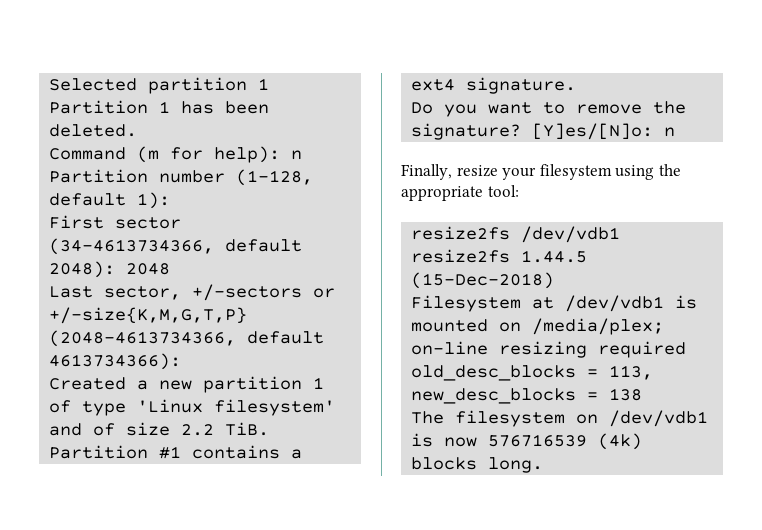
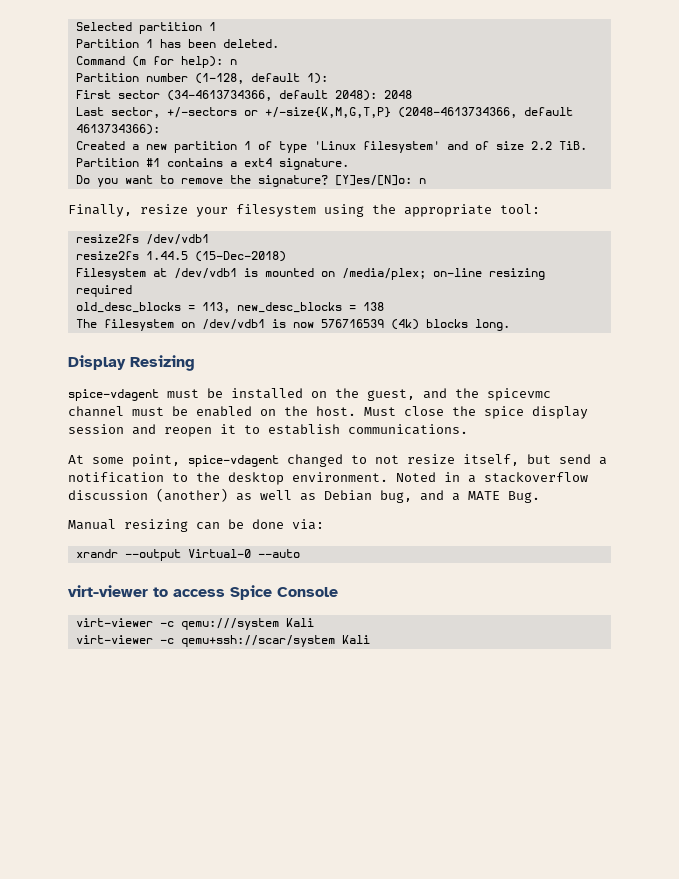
(544, 465) none -> [68,355,195,371] [68,388,551,401] [68,406,588,419] [68,424,468,437] [68,454,607,467] [68,472,588,485] [68,488,540,503] [68,519,324,532] [75,549,300,561] [68,585,338,600] [75,618,314,630] [75,635,370,647] // Display Resizing // spice-vdagent must be installed on the guest, and the spicevmc channel must be enabled on the host. Must close the spice display session and reopen it to establish communications. // At some point, spice-vdagent changed to not resize itself, but send a notification to the desktop environment. Noted in a stackoverflow discussion (another) as well as Debian bug, and a MATE Bug. // Manual resizing can be done via: // xrandr --output Virtual-0 --auto // virt-viewer to access Spice Console // virt-viewer -c qemu:///system Kali // virt-viewer -c qemu+ssh://scar/system Kali

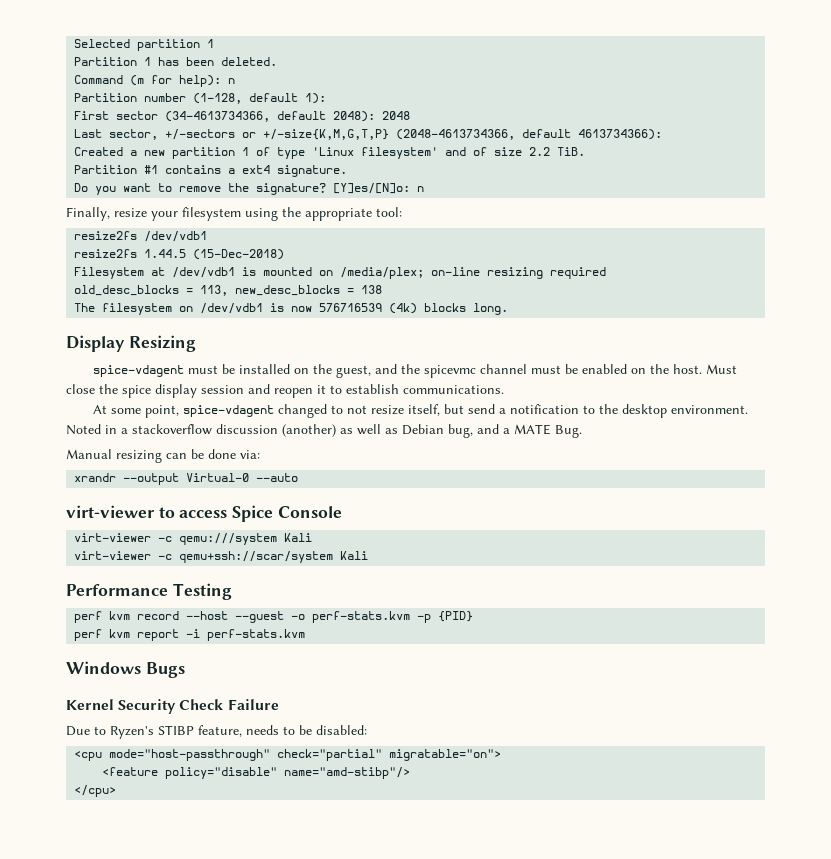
(370, 639) none -> [66,583,232,600] [74,611,474,623] [74,629,306,641] [66,661,185,678] [66,699,279,714] [66,725,367,739] [74,749,502,761] [102,767,411,779] [74,785,117,797] // Performance Testing // perf kvm record --host --guest -o perf-stats.kvm -p {PID} // perf kvm report -i perf-stats.kvm // Windows Bugs // Kernel Security Check Failure // Due to Ryzen's STIBP feature, needs to be disabled: // <cpu mode="host-passthrough" check="partial" migratable="on"> // <feature policy="disable" name="amd-stibp"/> // </cpu>

